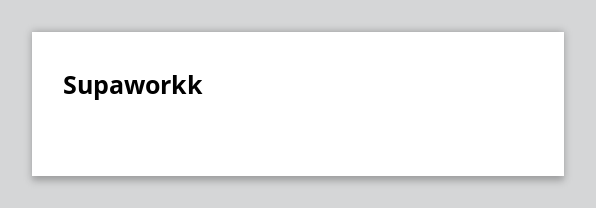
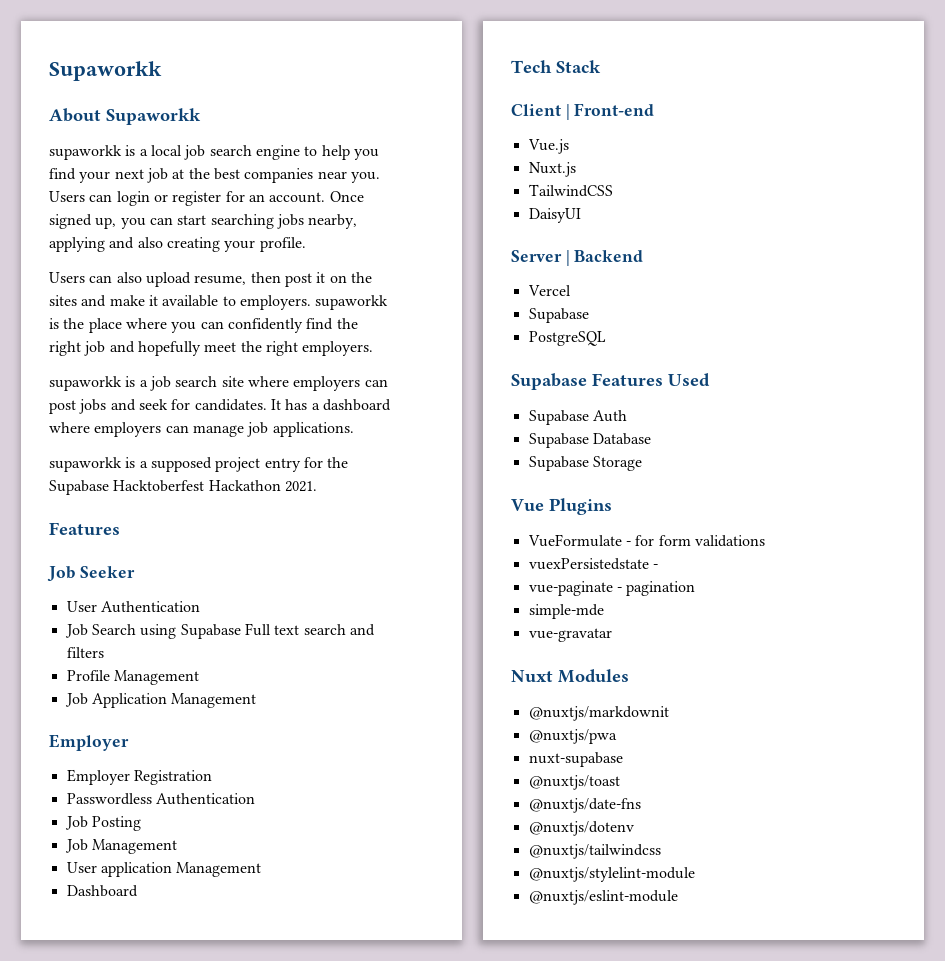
[63,75,203,100] Supaworkk -> [49,61,162,81] [49,108,201,125] [49,145,379,160] [49,168,380,183] [49,191,364,206] [49,214,358,229] [49,237,306,252] [49,272,372,287] [49,295,389,310] [49,318,358,333] [49,341,374,356] [49,376,388,391] [49,399,391,414] [49,422,354,437] [49,457,349,472] [49,480,317,495] [49,522,120,536] [47,566,135,582] [66,601,200,613] [64,623,375,639] [66,647,104,658] [66,670,199,685] [64,693,257,708] [49,734,129,751] [66,769,212,785] [66,793,255,805] [64,816,141,831] [64,839,177,854] [66,862,262,877] [66,885,138,897] [511,60,601,73] [511,103,655,120] [527,139,569,154] [528,162,576,177] [528,184,613,197] [528,208,581,223] [511,250,644,266] [527,285,571,296] [528,308,589,323] [528,331,606,346] [511,373,710,390] [528,410,627,425] [528,433,651,448] [528,456,642,471] [511,498,612,515] [527,534,765,547] [528,558,658,570] [528,581,696,596] [528,604,604,619] [528,628,612,642] [511,669,629,683] [528,706,669,721] [528,729,617,744] [528,752,623,767] [528,775,620,790] [528,798,641,813] [528,821,634,836] [528,844,661,859] [528,867,695,882] [528,890,678,905] Supaworkk // About Supaworkk // supaworkk is a local job search engine to help you find your next job at the best companies near you. Users can login or register for an account. Once signed up, you can start searching jobs nearby, applying and also creating your profile. // Users can also upload resume, then post it on the sites and make it available to employers. supaworkk is the place where you can confidently find the right job and hopefully meet the right employers. // supaworkk is a job search site where employers can post jobs and seek for candidates. It has a dashboard where employers can manage job applications. // supaworkk is a supposed project entry for the Supabase Hacktoberfest Hackathon 2021. // Features // Job Seeker // User Authentication // Job Search using Supabase Full text search and filters // Profile Management // Job Application Management // Employer // Employer Registration // Passwordless Authentication // Job Posting // Job Management // User application Management // Dashboard // Tech Stack // Client | Front-end // Vue.js // Nuxt.js // TailwindCSS // DaisyUI // Server | Backend // Vercel // Supabase // PostgreSQL // Supabase Features Used // Supabase Auth // Supabase Database // Supabase Storage // Vue Plugins // VueFormulate - for form validations // vuexPersistedstate - // vue-paginate - pagination // simple-mde // vue-gravatar // Nuxt Modules // @nuxtjs/markdownit // @nuxtjs/pwa // nuxt-supabase // @nuxtjs/toast // @nuxtjs/date-fns // @nuxtjs/dotenv // @nuxtjs/tailwindcss // @nuxtjs/stylelint-module // @nuxtjs/eslint-module

